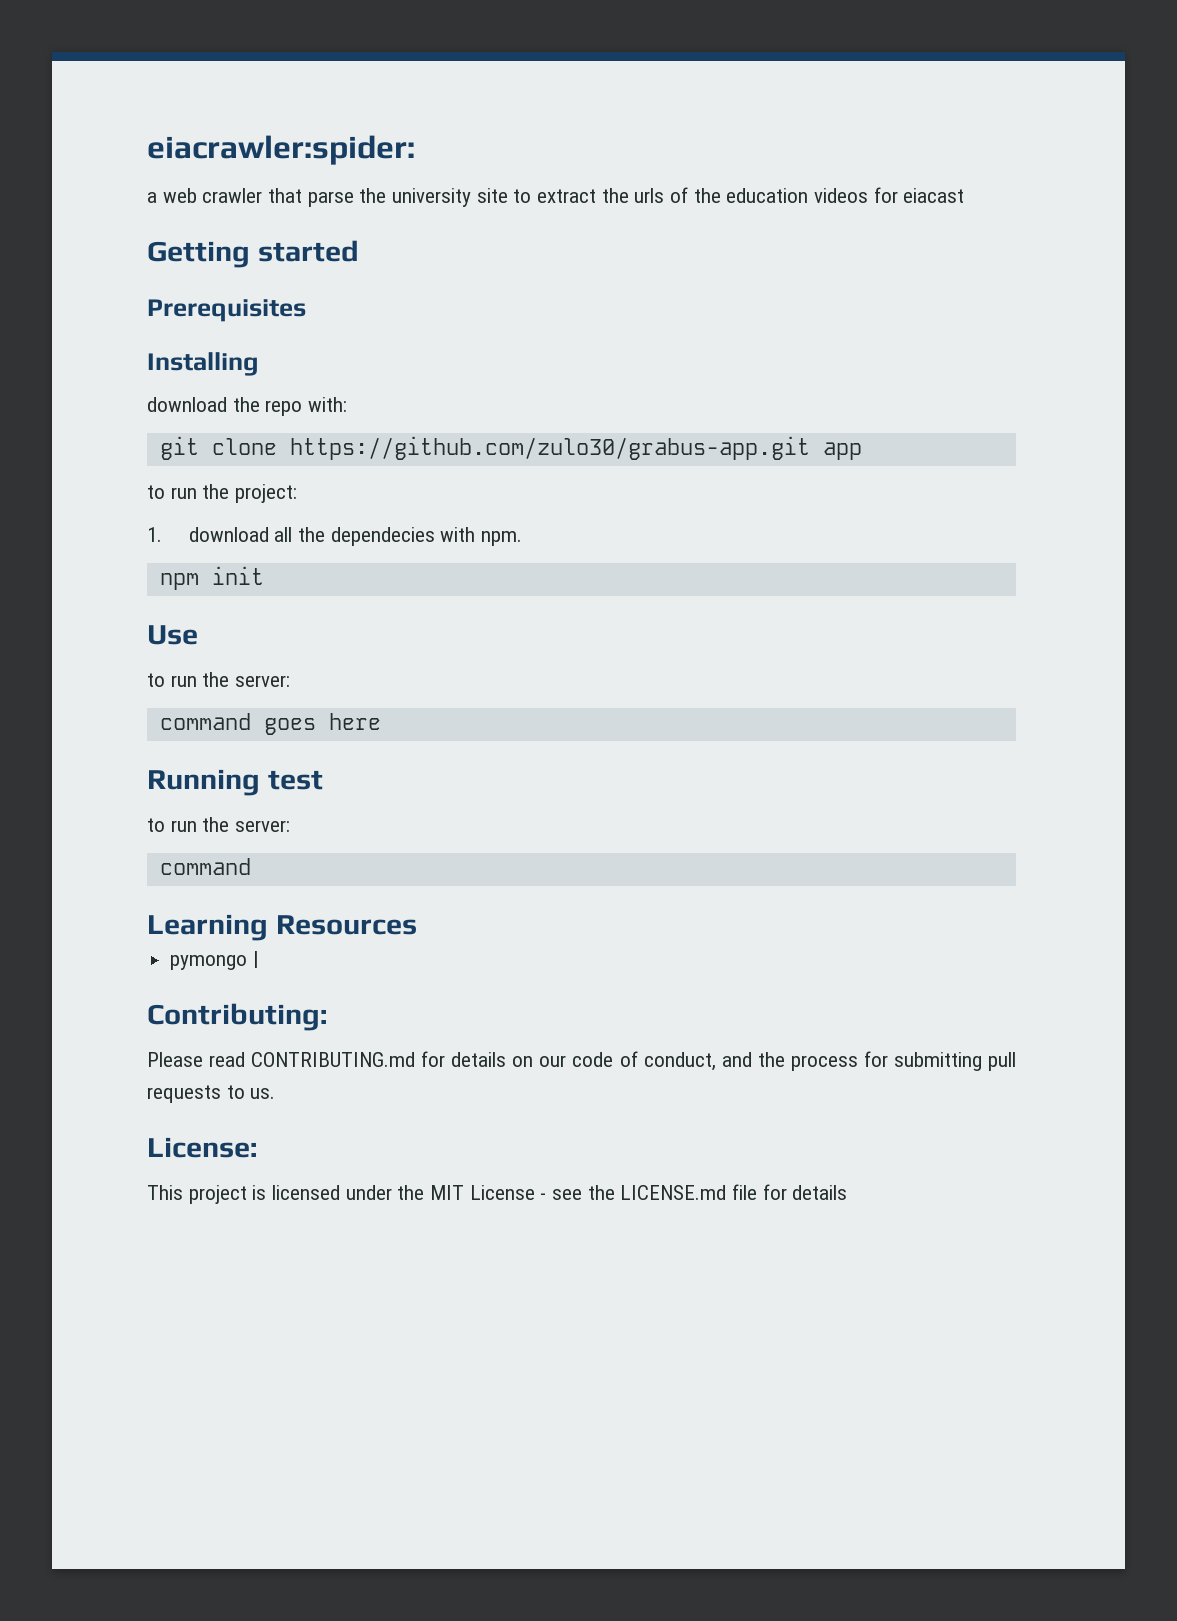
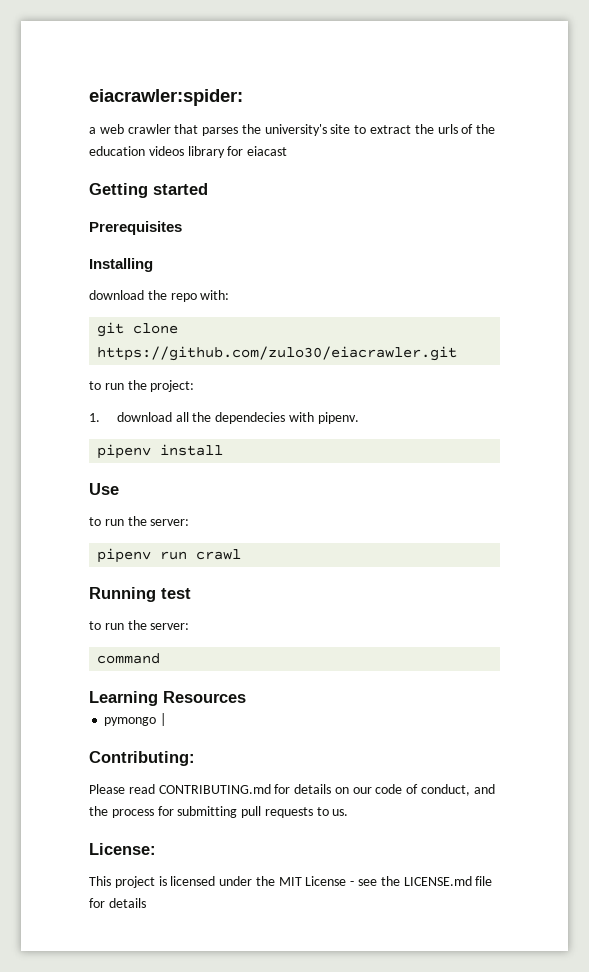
[307,188,472,207] parse the university -> [202,124,327,136] parses the university's
(869, 195) none -> [187,146,225,158] library
[289,436,862,460] https://github.com/zulo30/grabus-app.git app -> [97,346,458,361] https://github.com/zulo30/eiacrawler.git
[481,531,523,546] [159,566,264,590] npm. // npm init -> [317,412,359,424] [97,444,224,459] pipenv. // pipenv install
[159,713,381,735] command goes here -> [97,548,242,563] pipenv run crawl

